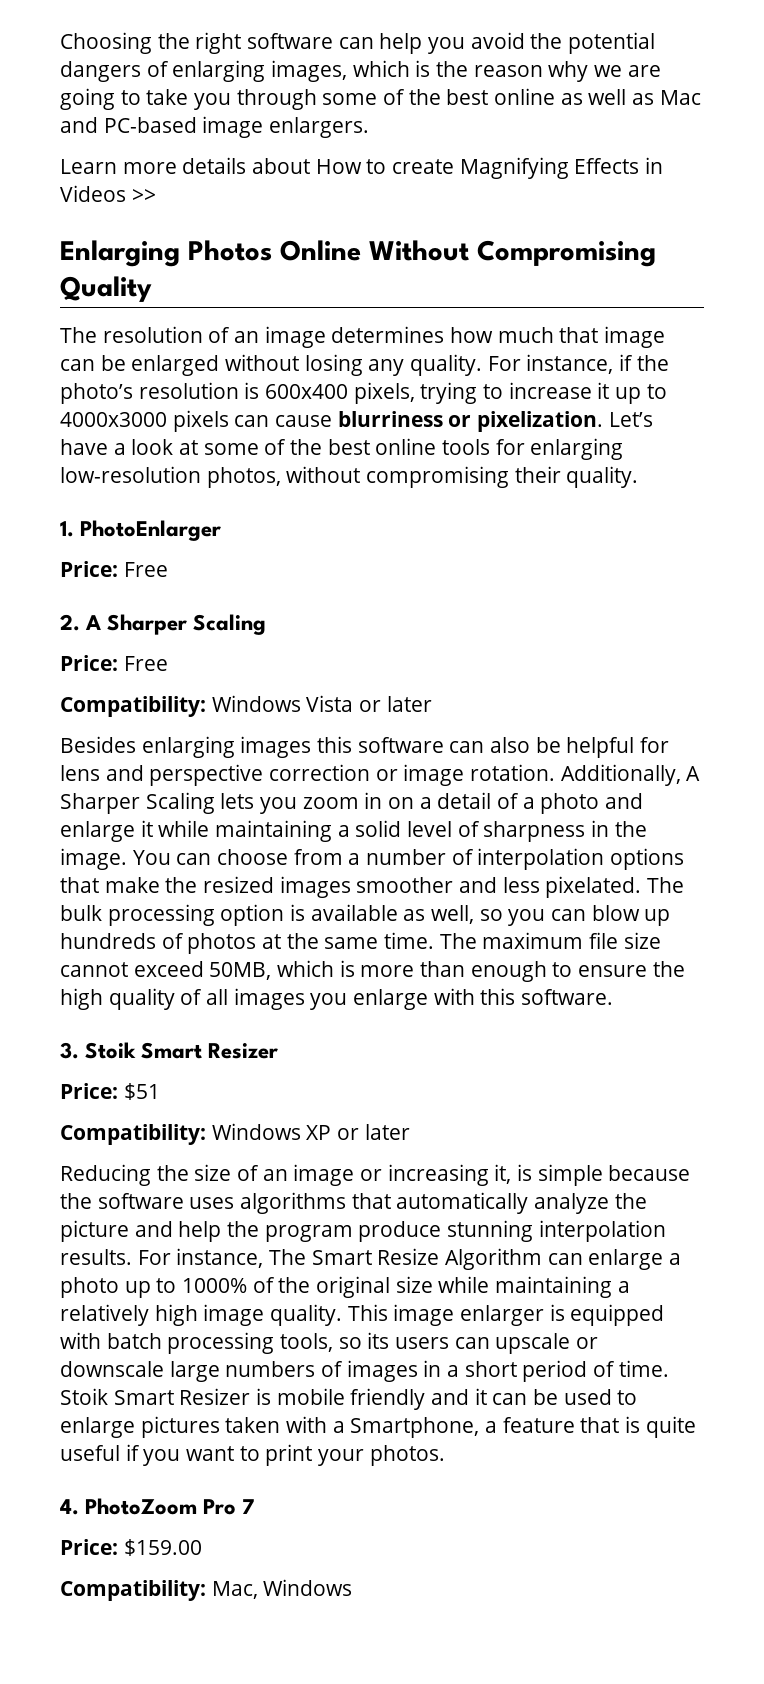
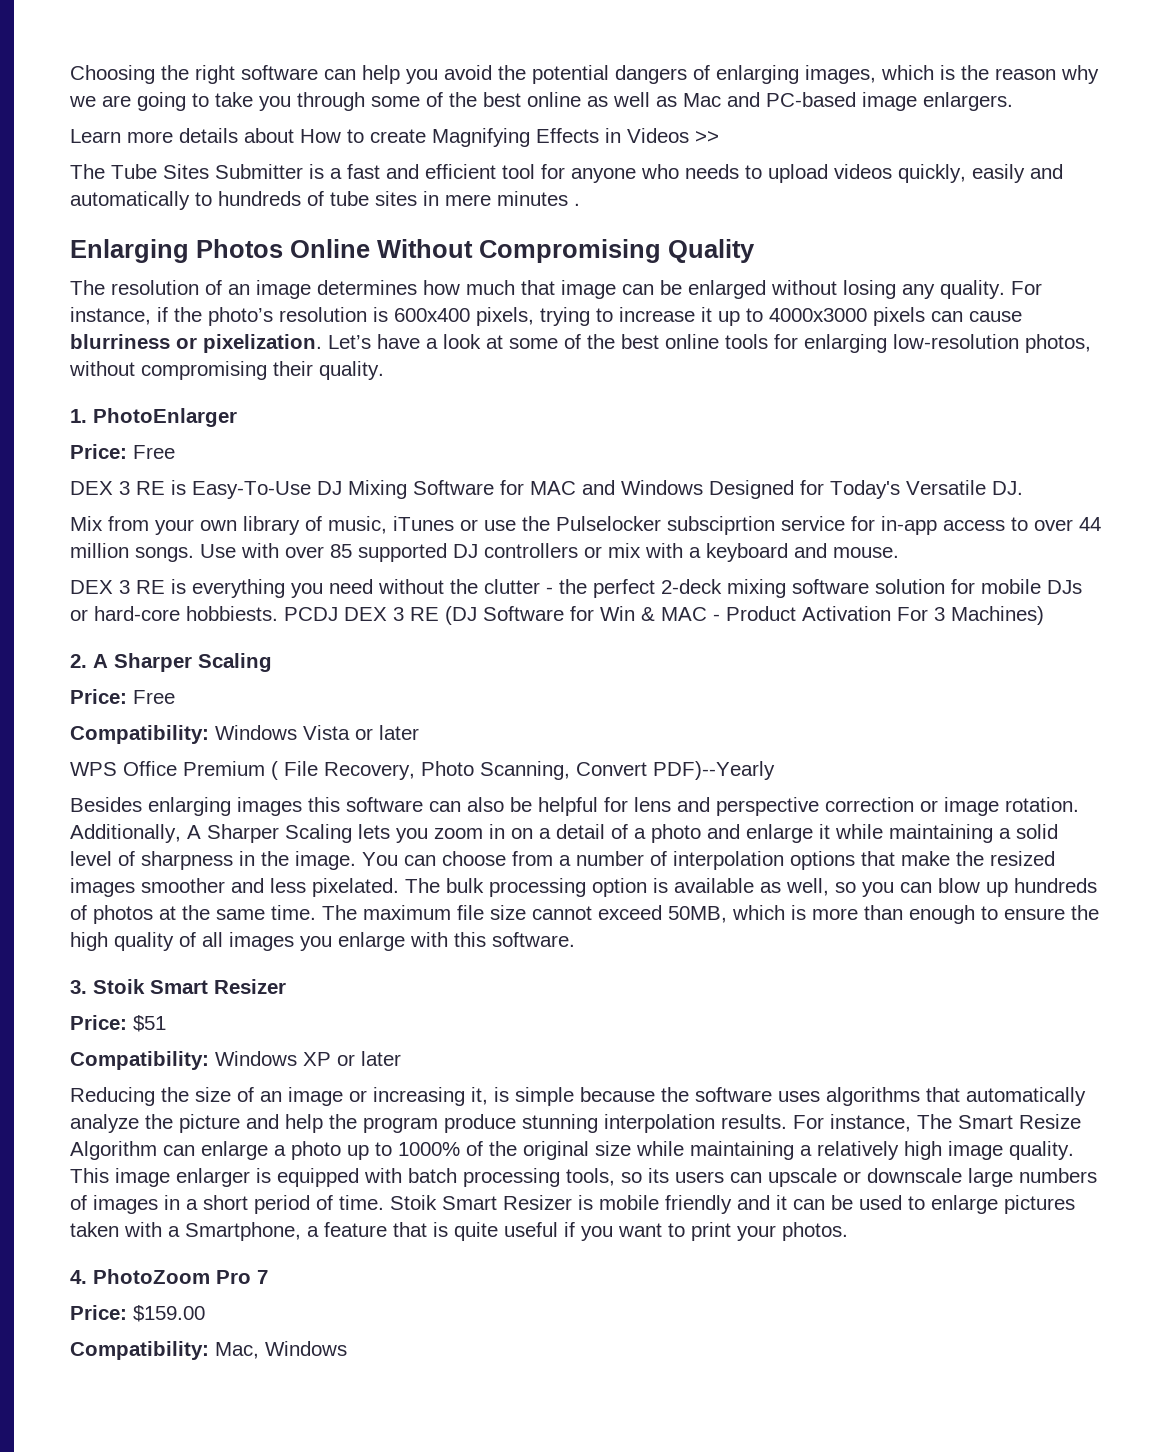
(156, 195) none -> [70,164,1063,183] [70,191,580,210] // The Tube Sites Submitter is a fast and efficient tool for anyone who needs to upload videos quickly, easily and automatically to hundreds of tube sites in mere minutes .
(168, 569) none -> [70,480,1023,499] [70,516,1101,535] [70,543,899,562] [70,579,1082,598] [70,606,1044,625] // DEX 3 RE is Easy-To-Use DJ Mixing Software for MAC and Windows Designed for Today's Versatile DJ. // Mix from your own library of music, iTunes or use the Pulselocker subsciprtion service for in-app access to over 44 million songs. Use with over 85 supported DJ controllers or mix with a keyboard and mouse. // DEX 3 RE is everything you need without the clutter - the perfect 2-deck mixing software solution for mobile DJs or hard-core hobbiests. PCDJ DEX 3 RE (DJ Software for Win & MAC - Product Activation For 3 Machines)
(432, 704) none -> [70,761,775,780] // WPS Office Premium ( File Recovery, Photo Scanning, Convert PDF)--Yearly

